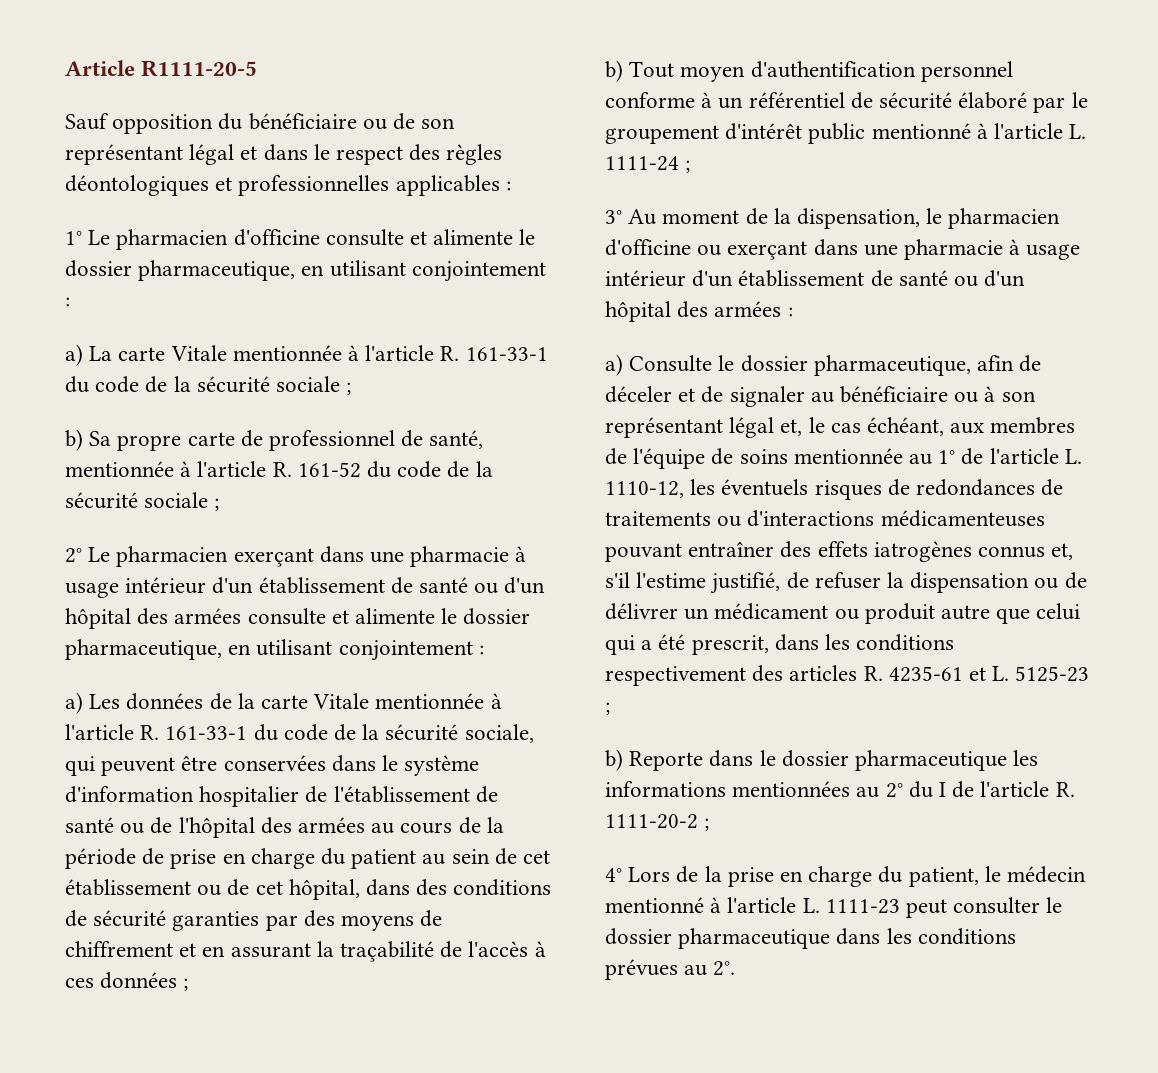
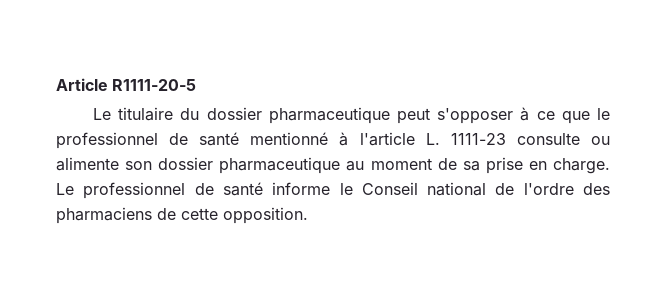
[65,113,456,134] [65,144,503,165] [65,175,511,196] [65,229,536,250] [65,260,546,282] [65,297,70,307] [65,344,548,366] [65,376,352,395] [65,429,484,451] [65,461,493,478] [65,492,220,511] [65,546,527,567] [65,577,546,598] [65,608,531,629] [65,639,484,661] [65,692,502,714] [65,724,534,743] [65,755,480,776] [65,786,498,807] [65,817,504,838] [65,848,551,869] [65,879,552,900] [65,910,443,931] [65,941,546,962] [65,972,189,991] [605,60,1013,82] [605,92,1088,113] [605,123,1087,144] [605,156,691,173] [605,208,1061,229] [605,239,1081,260] [605,270,1026,287] [605,301,793,322] [605,354,1042,376] [605,386,1036,407] [605,417,1076,438] [605,448,1082,469] [605,479,1064,500] [605,510,1045,527] [605,541,1074,562] [605,572,1087,594] [605,603,1081,624] [605,634,955,655] [605,665,1090,686] [605,702,610,715] [605,749,1039,771] [605,781,1075,798] [605,814,710,831] [605,866,1087,887] Sauf opposition du bénéficiaire ou de son représentant légal et dans le respect des règles déontologiques et professionnelles applicables : // 1° Le pharmacien d'officine consulte et alimente le dossier pharmaceutique, en utilisant conjointement : // a) La carte Vitale mentionnée à l'article R. 161-33-1 du code de la sécurité sociale ; // b) Sa propre carte de professionnel de santé, mentionnée à l'article R. 161-52 du code de la sécurité sociale ; // 2° Le pharmacien exerçant dans une pharmacie à usage intérieur d'un établissement de santé ou d'un hôpital des armées consulte et alimente le dossier pharmaceutique, en utilisant conjointement : // a) Les données de la carte Vitale mentionnée à l'article R. 161-33-1 du code de la sécurité sociale, qui peuvent être conservées dans le système d'information hospitalier de l'établissement de santé ou de l'hôpital des armées au cours de la période de prise en charge du patient au sein de cet établissement ou de cet hôpital, dans des conditions de sécurité garanties par des moyens de chiffrement et en assurant la traçabilité de l'accès à ces données ; // b) Tout moyen d'authentification personnel conforme à un référentiel de sécurité élaboré par le groupement d'intérêt public mentionné à l'article L. 1111-24 ; // 3° Au moment de la dispensation, le pharmacien d'officine ou exerçant dans une pharmacie à usage intérieur d'un établissement de santé ou d'un hôpital des armées : // a) Consulte le dossier pharmaceutique, afin de déceler et de signaler au bénéficiaire ou à son représentant légal et, le cas échéant, aux membres de l'équipe de soins mentionnée au 1° de l'article L. 1110-12, les éventuels risques de redondances de traitements ou d'interactions médicamenteuses pouvant entraîner des effets iatrogènes connus et, s'il l'estime justifié, de refuser la dispensation ou de délivrer un médicament ou produit autre que celui qui a été prescrit, dans les conditions respectivement des articles R. 4235-61 et L. 5125-23 ; // b) Reporte dans le dossier pharmaceutique les informations mentionnées au 2° du I de l'article R. 1111-20-2 ; // 4° Lors de la prise en charge du patient, le médecin -> [92,107,610,124] [56,132,240,149] Le titulaire du dossier pharmaceutique peut s'opposer à ce que le professionnel de santé
[906,897,1063,918] [605,928,1016,949] [605,959,736,980] peut consulter le dossier pharmaceutique dans les conditions prévues au 2°. -> [516,133,610,145] [56,157,611,174] [56,182,610,199] [56,207,308,224] consulte ou alimente son dossier pharmaceutique au moment de sa prise en charge. Le professionnel de santé informe le Conseil national de l'ordre des pharmaciens de cette opposition.

